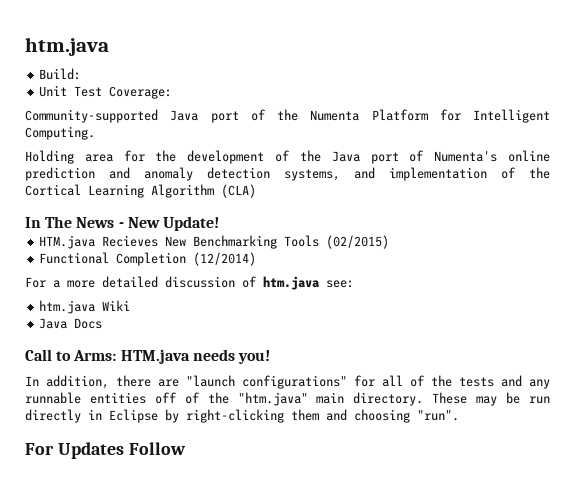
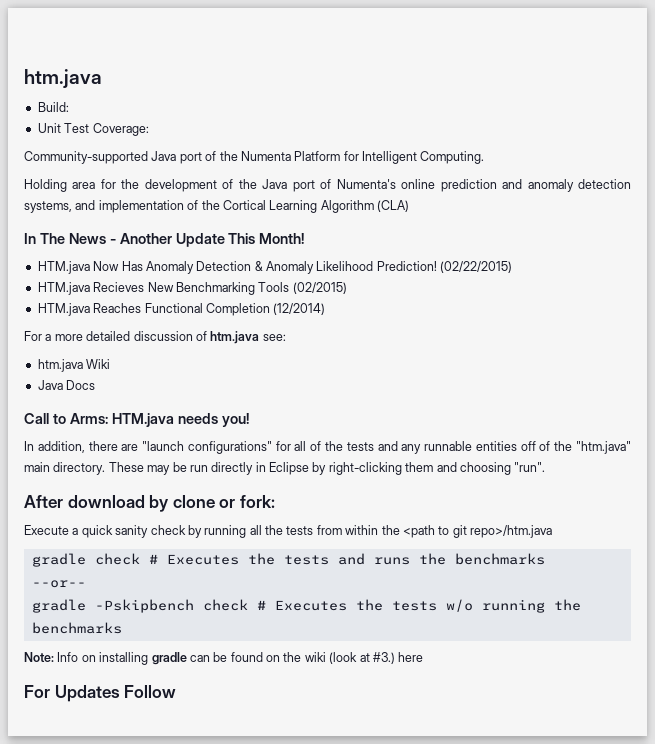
[127,216,219,231] New Update! -> [119,233,305,247] [37,261,513,274] Another Update This Month! // HTM.java Now Has Anomaly Detection & Anomaly Likelihood Prediction! (02/22/2015)
(390, 242) none -> [37,303,142,316] HTM.java Reaches
(459, 415) none -> [24,495,275,512] [24,525,552,538] [31,553,545,567] [31,580,86,588] [31,599,581,613] [31,622,122,634] [24,652,424,665] // After download by clone or fork: // Execute a quick sanity check by running all the tests from within the <path to git repo>/htm.java // gradle check # Executes the tests and runs the benchmarks // --or-- // gradle -Pskipbench check # Executes the tests w/o running the benchmarks // Note: Info on installing gradle can be found on the wiki (look at #3.) here

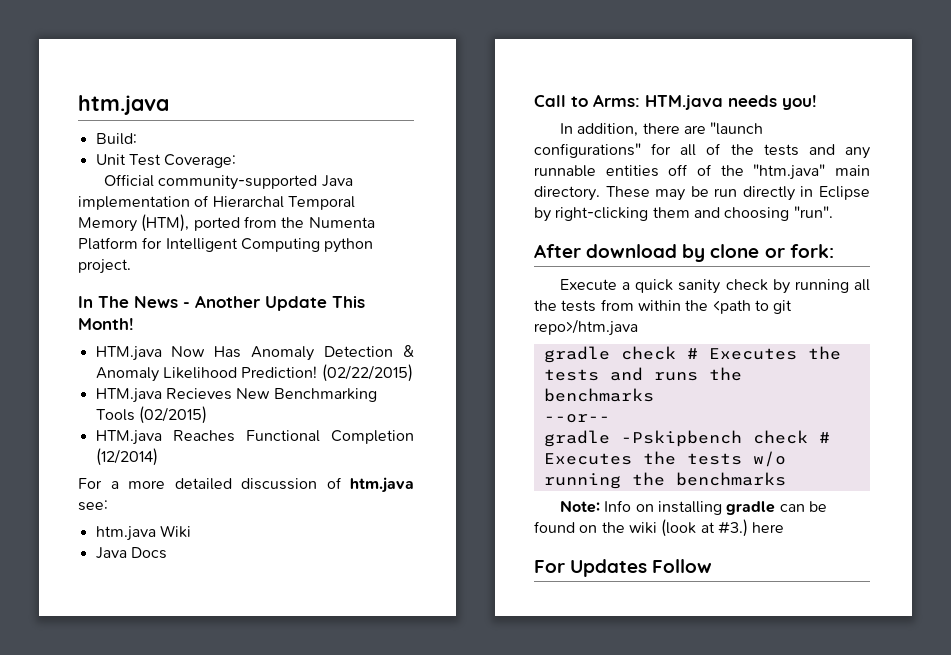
[24,151,217,164] Community-supported Java port of -> [104,174,353,190] [78,195,355,210] [78,214,277,232] Official community-supported Java implementation of Hierarchal Temporal Memory (HTM), ported from
[420,151,485,164] [24,179,631,192] [24,200,409,213] Computing. // Holding area for the development of the Java port of Numenta's online prediction and anomaly detection systems, and implementation of the Cortical Learning Algorithm (CLA) -> [240,238,374,253] [78,259,131,274] Computing python project.

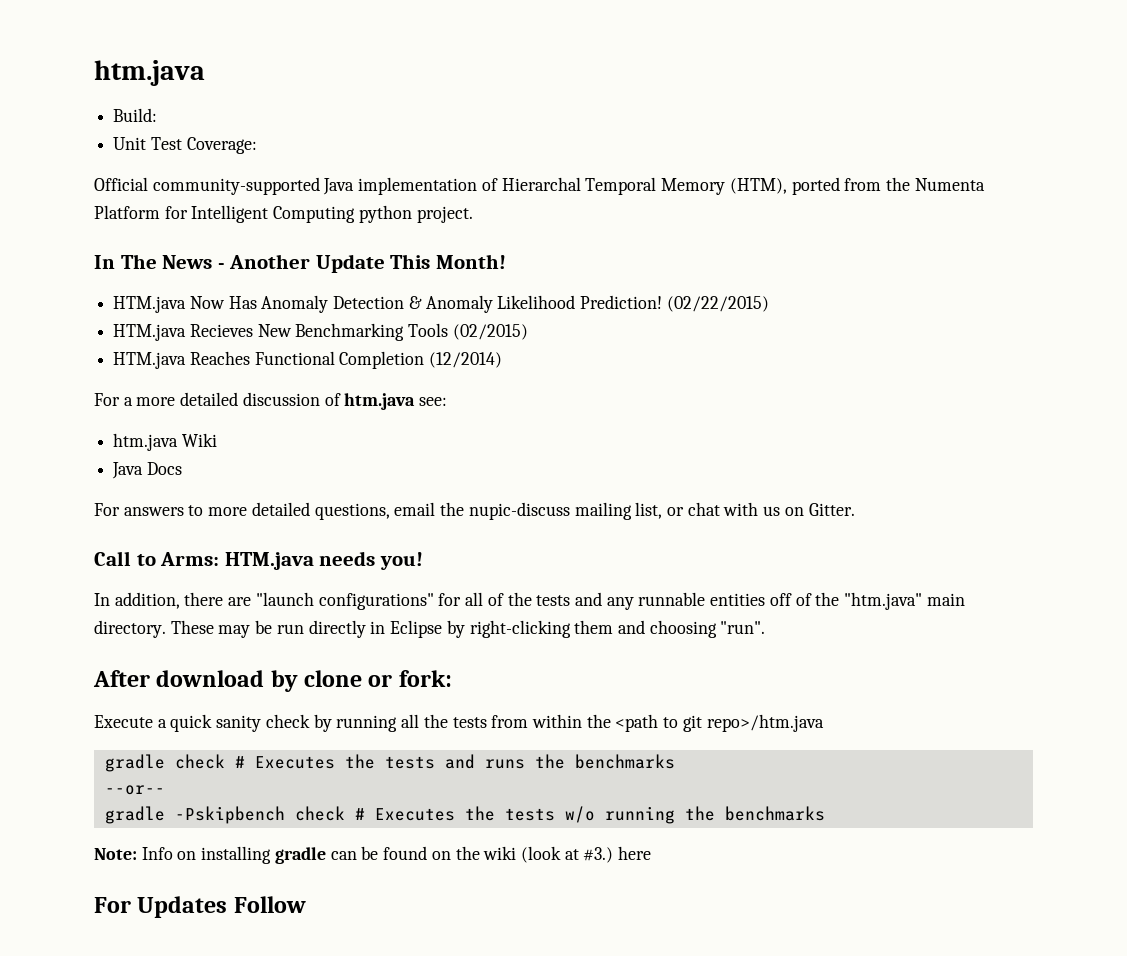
(167, 553) none -> [94,502,855,520] // For answers to more detailed questions, email the nupic-discuss mailing list, or chat with us on Gitter.

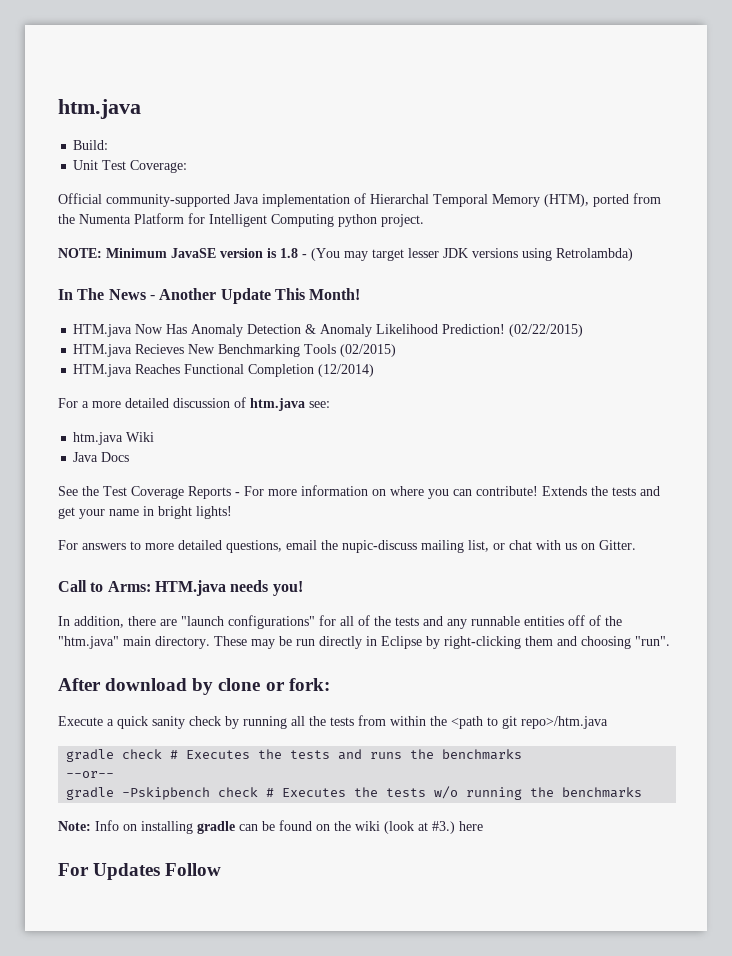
(473, 214) none -> [58,248,633,261] // NOTE: Minimum JavaSE version is 1.8 - (You may target lesser JDK versions using Retrolambda)
(182, 468) none -> [58,485,660,499] [58,506,232,519] // See the Test Coverage Reports - For more information on where you can contribute! Extends the tests and get your name in bright lights!

